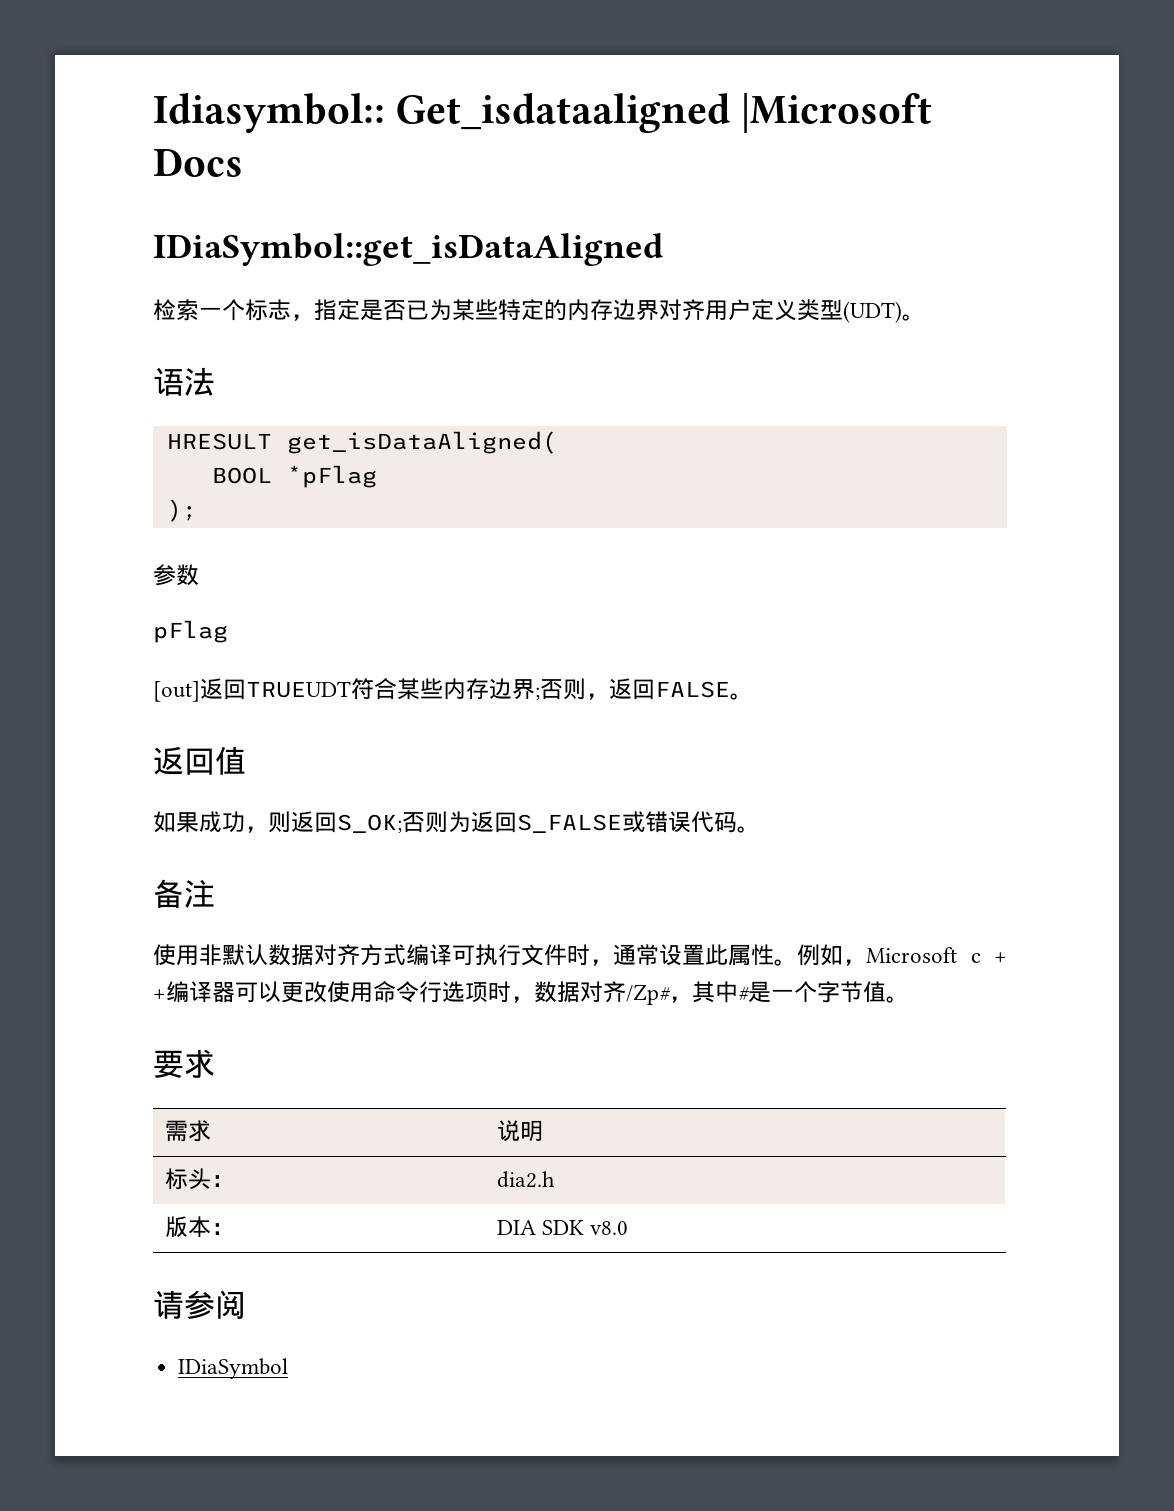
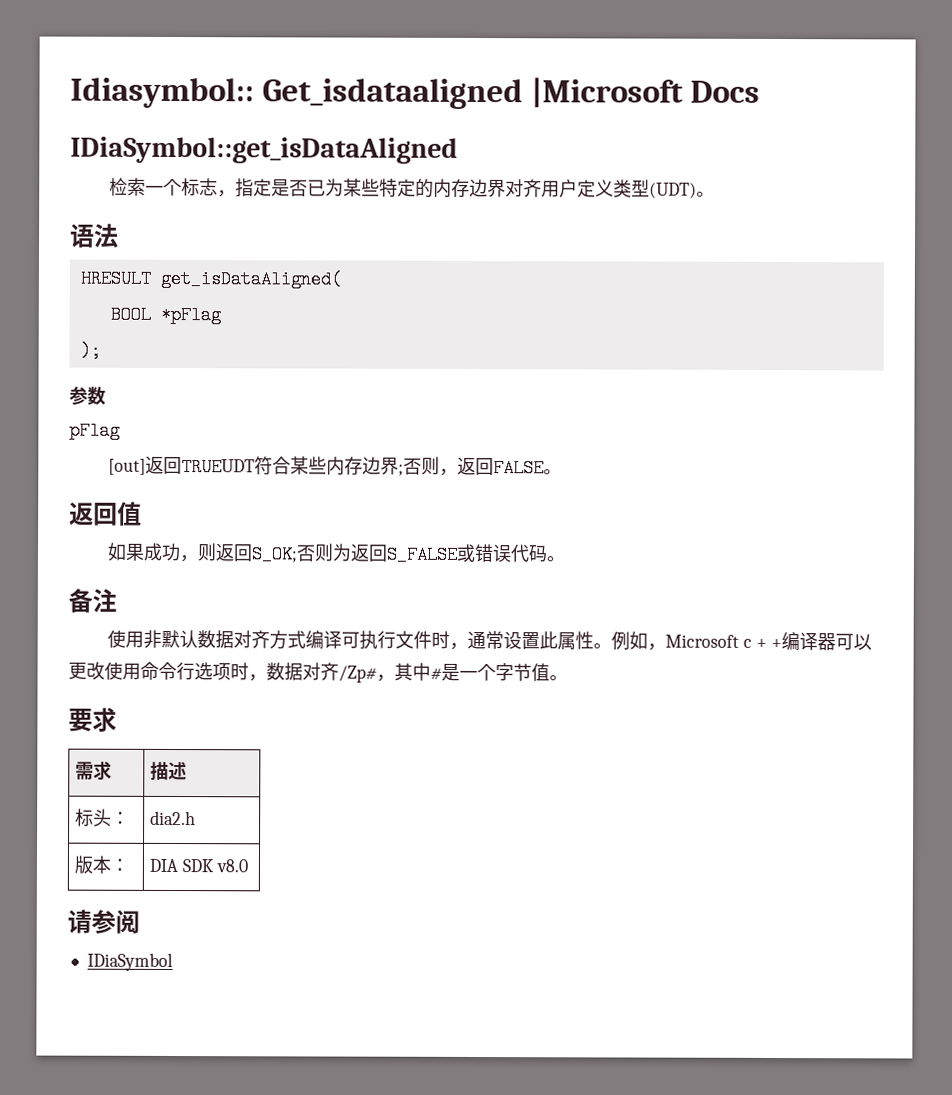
[497,1120,544,1142] 说明 -> [150,761,188,781] 描述

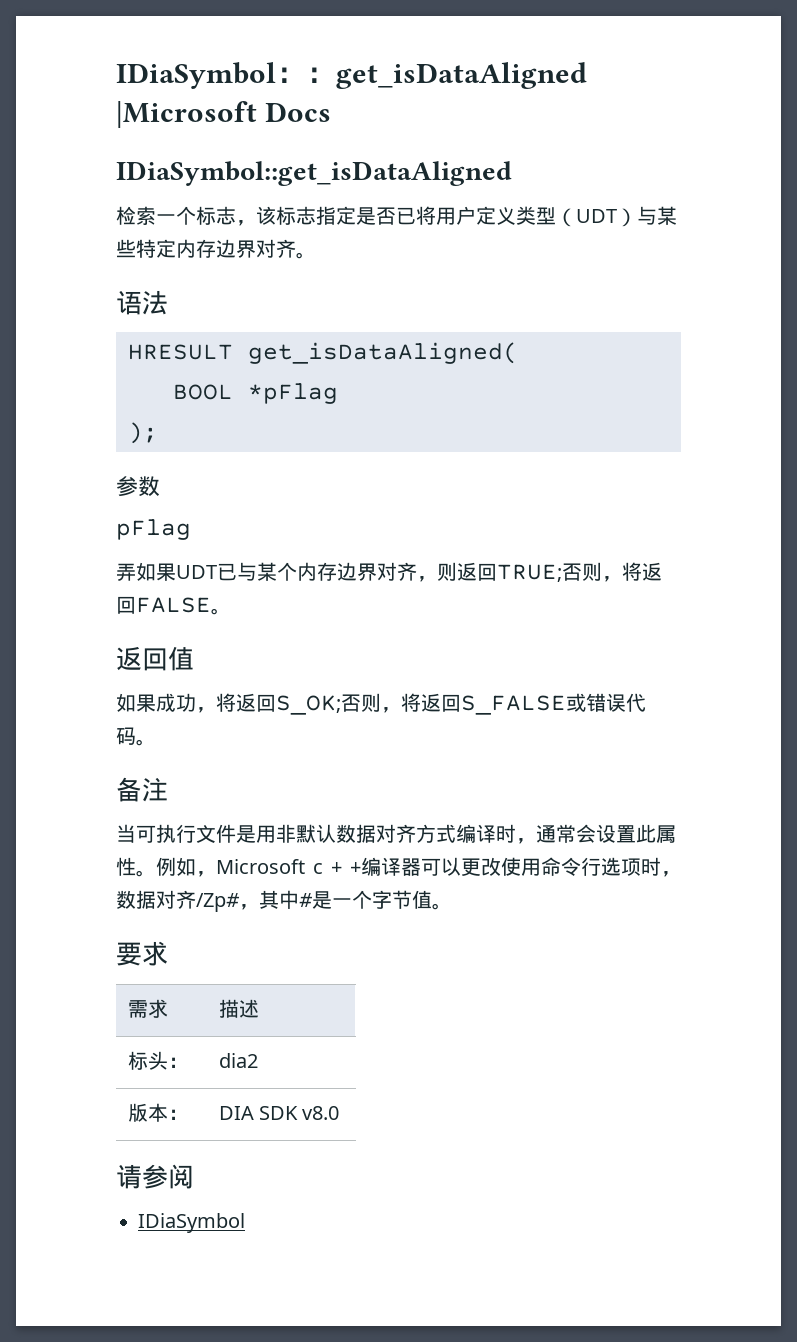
[70,77,523,110] Idiasymbol:: Get_isdataaligned -> [116,62,587,89] IDiaSymbol：：get_isDataAligned
(237, 194) none -> [256,206,316,225] 该标志
[325,178,345,197] 为 -> [416,206,657,227] 将用户定义类型（UDT）与
[415,178,698,199] 的内存边界对齐用户定义类型(UDT) -> [176,239,296,258] 内存边界对齐
[108,455,459,477] [out]返回TRUEUDT符合某些内存边界;否则， -> [116,562,642,582] 弄如果UDT已与某个内存边界对齐，则返回TRUE;否则，将
[197,543,218,562] 则 -> [216,693,236,712] 将
[332,543,353,562] 为 -> [381,693,421,713] ，将
[107,629,127,648] 使 -> [116,824,256,843] 当可执行文件是
[341,630,433,650] 可执行文件 -> (496, 833) none
(505, 640) none -> [576,824,596,843] 会
[150,810,197,826] dia2.h -> [218,1053,258,1068] dia2

